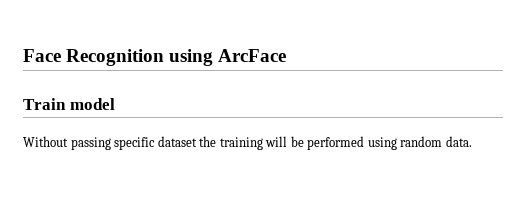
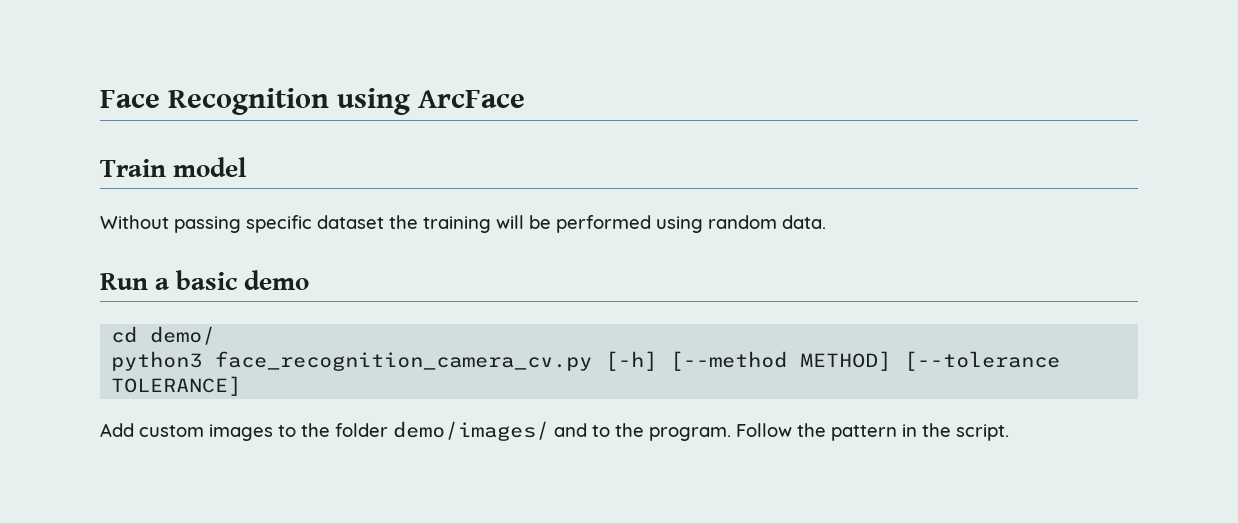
(472, 141) none -> [100,270,310,290] [111,326,216,345] [111,351,1061,371] [111,376,242,396] [100,421,1009,441] // Run a basic demo // cd demo/ // python3 face_recognition_camera_cv.py [-h] [--method METHOD] [--tolerance TOLERANCE] // Add custom images to the folder demo/images/ and to the program. Follow the pattern in the script.

